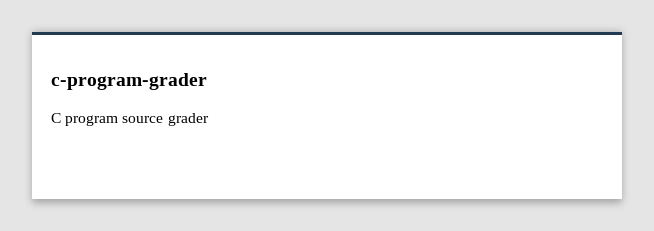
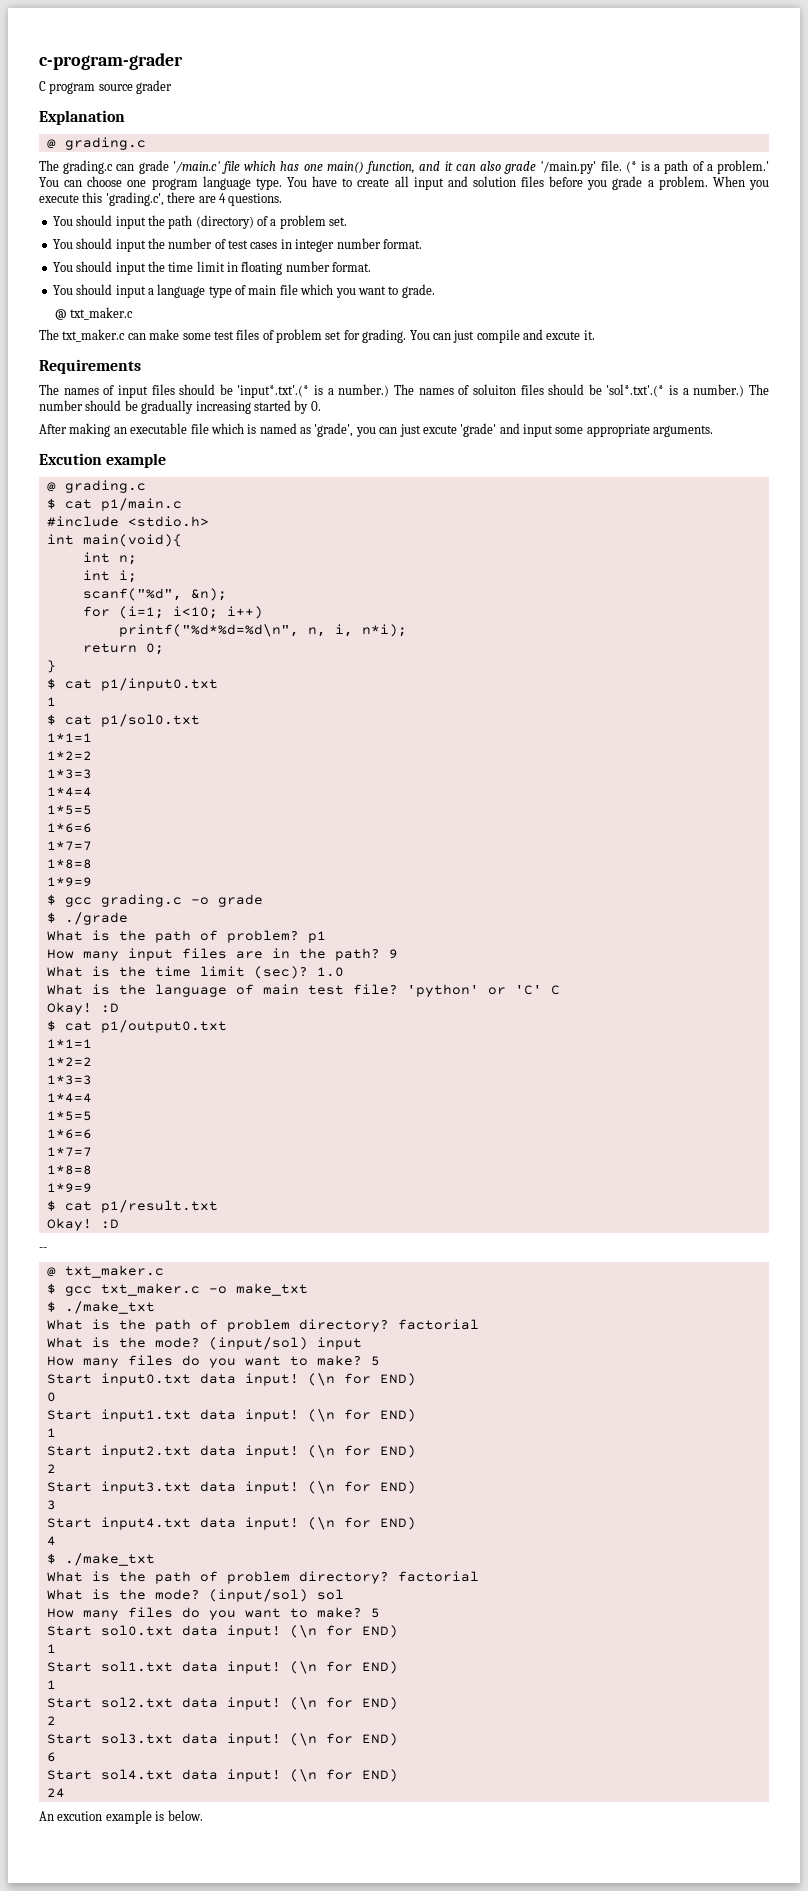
(209, 119) none -> [39,110,125,125] [46,137,146,150] [39,160,770,174] [39,176,769,190] [39,192,283,206] [52,215,348,229] [52,238,422,252] [52,261,372,275] [52,284,435,298] [55,307,134,320] [39,329,595,343] [39,359,141,374] [39,384,769,398] [39,400,321,414] [39,423,714,437] [39,453,167,468] [46,480,146,493] [46,498,182,511] [46,516,209,527] [46,534,182,547] [82,552,137,565] [82,570,137,583] [82,588,227,601] [82,606,263,619] [118,624,407,637] [82,643,164,655] [46,660,56,673] [46,678,218,691] [46,697,56,706] [46,714,200,727] [46,733,92,742] [46,751,92,760] [46,769,92,779] [46,787,92,797] [46,805,92,815] [46,823,92,833] [46,841,92,851] [46,859,92,869] [46,877,92,887] [46,894,263,907] [46,912,128,925] [46,930,326,943] [46,948,398,961] [46,966,344,979] [46,984,560,997] [46,1002,119,1015] [46,1020,227,1033] [46,1039,92,1048] [46,1057,92,1066] [46,1075,92,1085] [46,1093,92,1103] [46,1111,92,1121] [46,1129,92,1139] [46,1147,92,1157] [46,1165,92,1175] [46,1183,92,1193] [46,1200,218,1213] [46,1218,119,1231] [39,1247,47,1251] [46,1265,164,1278] [46,1283,308,1296] [46,1301,155,1314] [46,1319,479,1332] [46,1337,362,1350] [46,1355,380,1368] [46,1373,416,1386] [46,1392,56,1402] [46,1409,416,1422] [46,1428,56,1437] [46,1445,416,1458] [46,1464,56,1473] [46,1481,416,1494] [46,1500,56,1510] [46,1517,416,1530] [46,1536,56,1546] [46,1553,155,1566] [46,1571,479,1584] [46,1589,344,1602] [46,1607,380,1620] [46,1625,398,1638] [46,1644,56,1653] [46,1661,398,1674] [46,1680,56,1689] [46,1697,398,1710] [46,1716,56,1725] [46,1733,398,1746] [46,1752,56,1762] [46,1769,398,1782] [46,1788,65,1798] [39,1810,203,1824] // Explanation // @ grading.c // The grading.c can grade '/main.c' file which has one main() function, and it can also grade '/main.py' file. (* is a path of a problem.' You can choose one program language type. You have to create all input and solution files before you grade a problem. When you execute this 'grading.c', there are 4 questions. // You should input the path (directory) of a problem set. // You should input the number of test cases in integer number format. // You should input the time limit in floating number format. // You should input a language type of main file which you want to grade. // @ txt_maker.c // The txt_maker.c can make some test files of problem set for grading. You can just compile and excute it. // Requirements // The names of input files should be 'input*.txt'.(* is a number.) The names of soluiton files should be 'sol*.txt'.(* is a number.) The number should be gradually increasing started by 0. // After making an executable file which is named as 'grade', you can just excute 'grade' and input some appropriate arguments. // Excution example // @ grading.c // $ cat p1/main.c // #include <stdio.h> // int main(void){ // int n; // int i; // scanf("%d", &n); // for (i=1; i<10; i++) // printf("%d*%d=%d\n", n, i, n*i); // return 0; // } // $ cat p1/input0.txt // 1 // $ cat p1/sol0.txt // 1*1=1 // 1*2=2 // 1*3=3 // 1*4=4 // 1*5=5 // 1*6=6 // 1*7=7 // 1*8=8 // 1*9=9 // $ gcc grading.c -o grade // $ ./grade // What is the path of problem? p1 // How many input files are in the path? 9 // What is the time limit (sec)? 1.0 // What is the language of main test file? 'python' or 'C' C // Okay! :D // $ cat p1/output0.txt // 1*1=1 // 1*2=2 // 1*3=3 // 1*4=4 // 1*5=5 // 1*6=6 // 1*7=7 // 1*8=8 // 1*9=9 // $ cat p1/result.txt // Okay! :D // -- // @ txt_maker.c // $ gcc txt_maker.c -o make_txt // $ ./make_txt // What is the path of problem directory? factorial // What is the mode? (input/sol) input // How many files do you want to make? 5 // Start input0.txt data input! (\n for END) // 0 // Start input1.txt data input! (\n for END) // 1 // Start input2.txt data input! (\n for END) // 2 // Start input3.txt data input! (\n for END) // 3 // Start input4.txt data input! (\n for END) // 4 // $ ./make_txt // What is the path of problem directory? factorial // What is the mode? (input/sol) sol // How many files do you want to make? 5 // Start sol0.txt data input! (\n for END) // 1 // Start sol1.txt data input! (\n for END) // 1 // Start sol2.txt data input! (\n for END) // 2 // Start sol3.txt data input! (\n for END) // 6 // Start sol4.txt data input! (\n for END) // 24 // An excution example is below.

